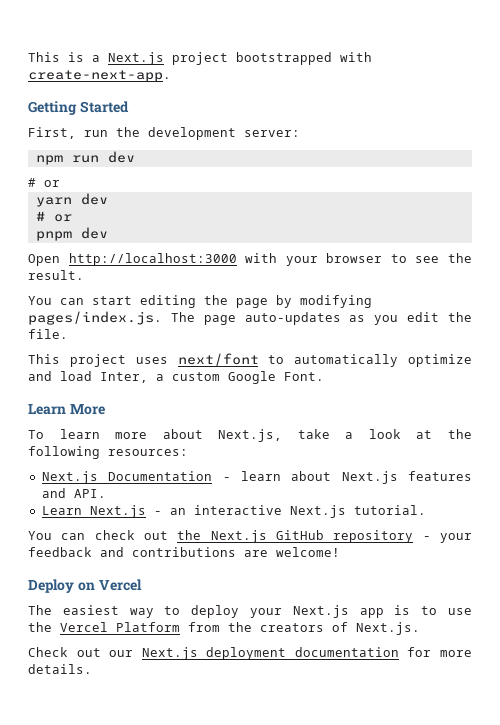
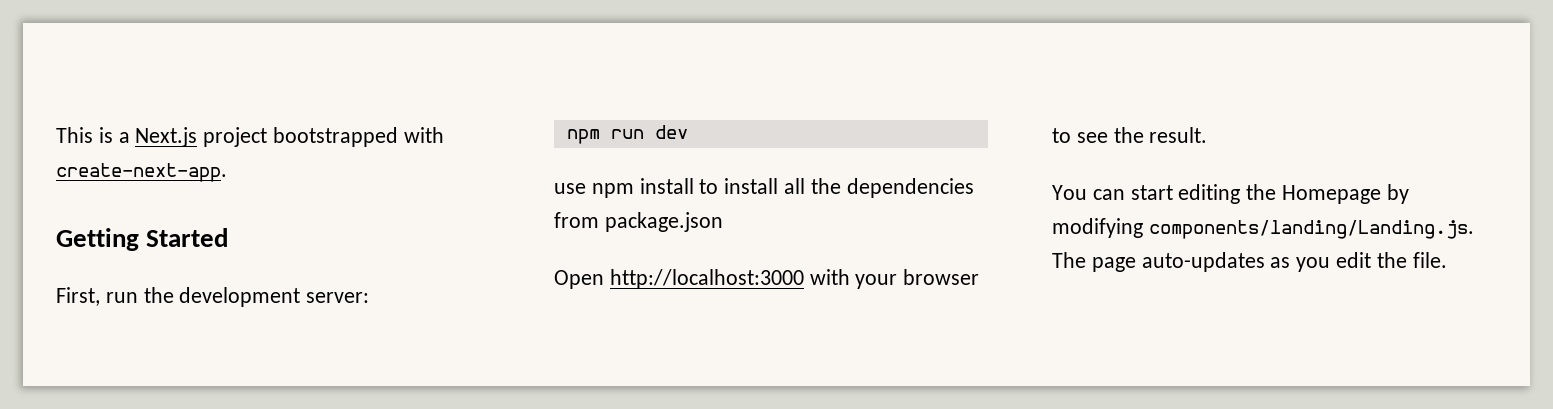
[28,178,60,187] [35,193,108,207] [35,211,72,222] [35,227,108,241] # or // yarn dev // # or // pnpm dev -> [554,178,974,198] [554,212,723,232] use npm install to install all the dependencies from package.json
[236,298,268,308] page -> [1282,185,1382,204] Homepage
[28,311,162,325] pages/index.js. -> [1148,220,1474,239] components/landing/Landing.js.
[28,353,472,367] [28,371,324,384] [28,404,105,415] [28,429,472,442] [28,446,188,459] [41,471,472,484] [41,488,106,498] [41,505,426,518] [28,530,472,543] [28,547,340,557] [28,579,142,593] [28,605,473,618] [28,622,420,635] [28,647,472,660] [28,664,92,674] // This project uses next/font to automatically optimize and load Inter, a custom Google Font. // Learn More // To learn more about Next.js, take a look at the following resources: // Next.js Documentation - learn about Next.js features and API. // Learn Next.js - an interactive Next.js tutorial. // You can check out the Next.js GitHub repository - your feedback and contributions are welcome! // Deploy on Vercel // The easiest way to deploy your Next.js app is to use the Vercel Platform from the creators of Next.js. // Check out our Next.js deployment documentation for more details. -> (1447, 260) none

